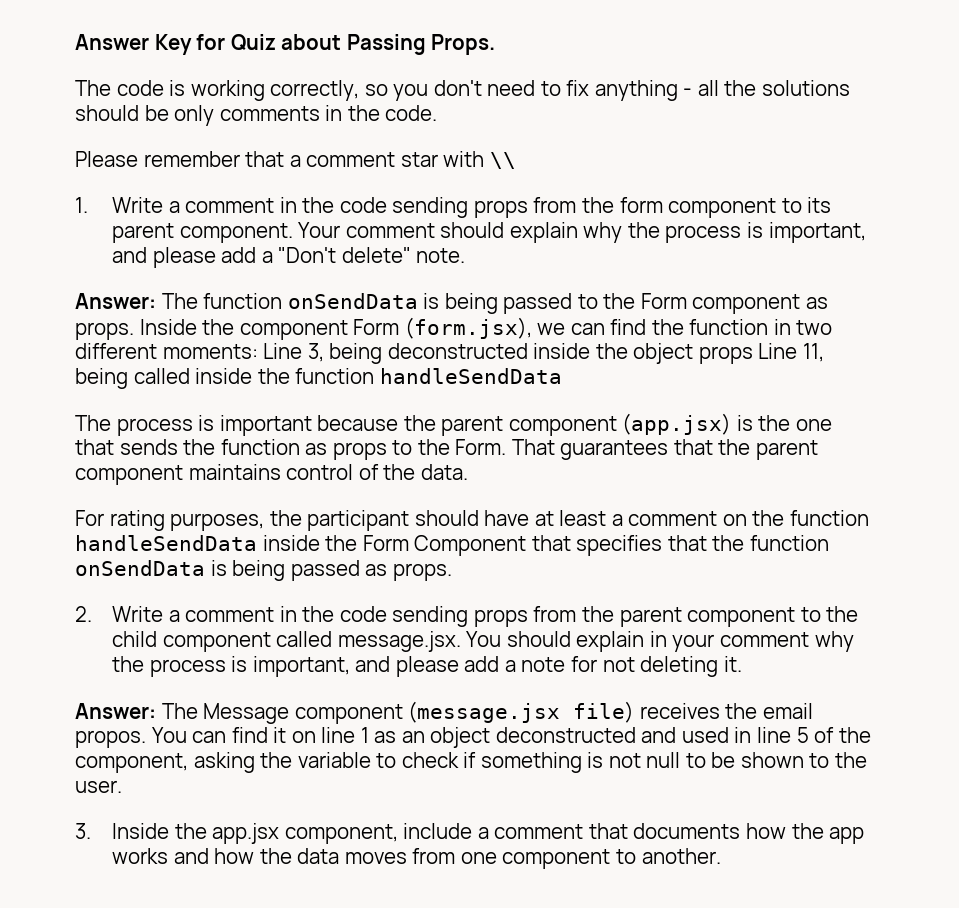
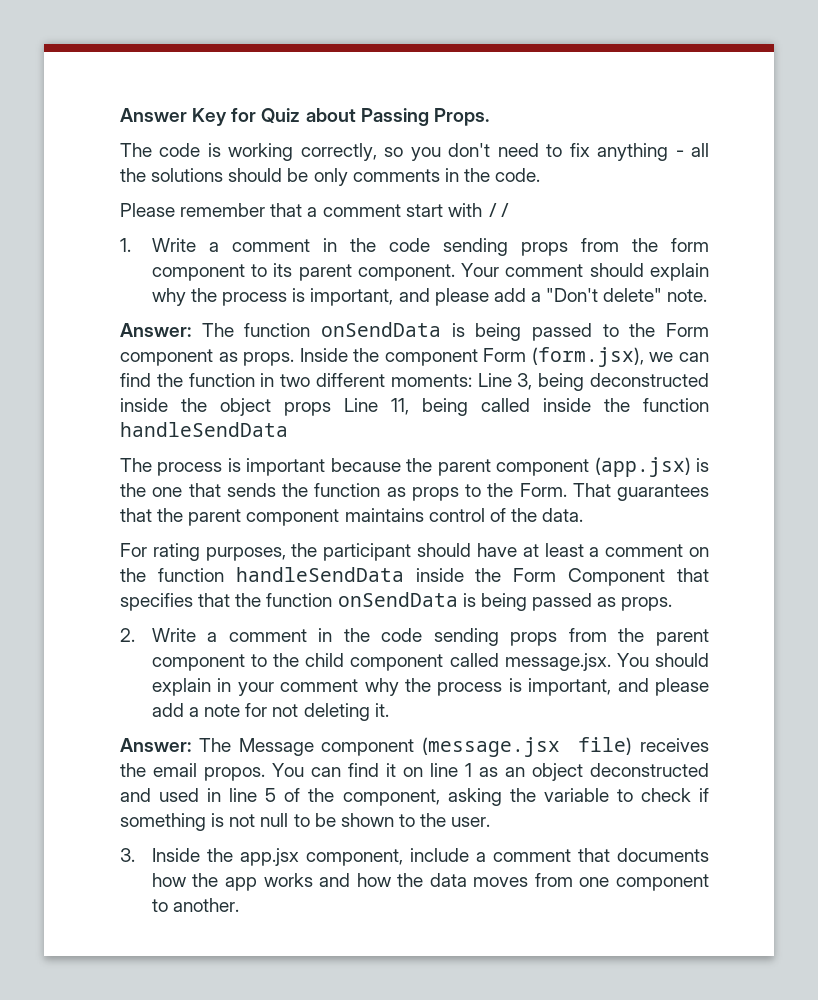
[400,151,516,169] star with \\ -> [405,203,511,217] start with //

